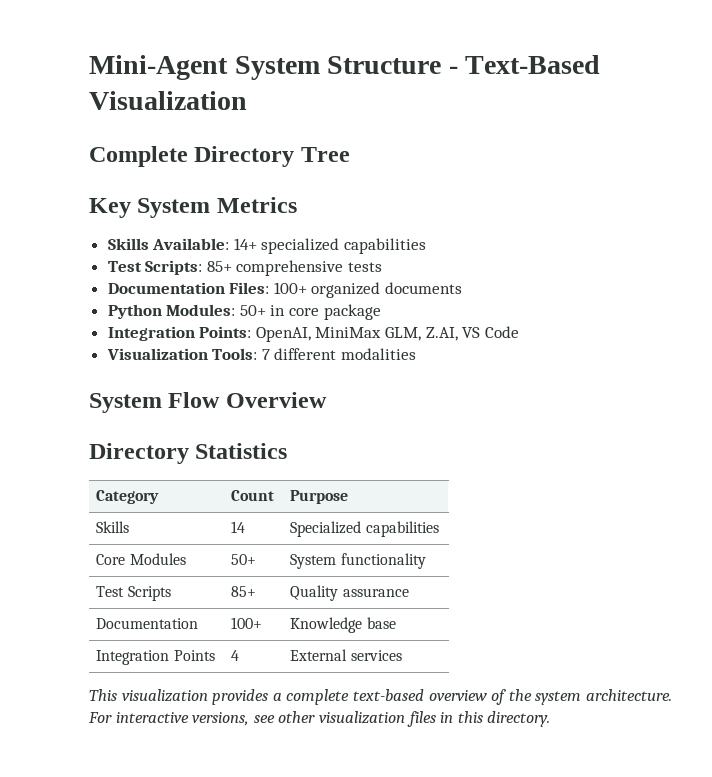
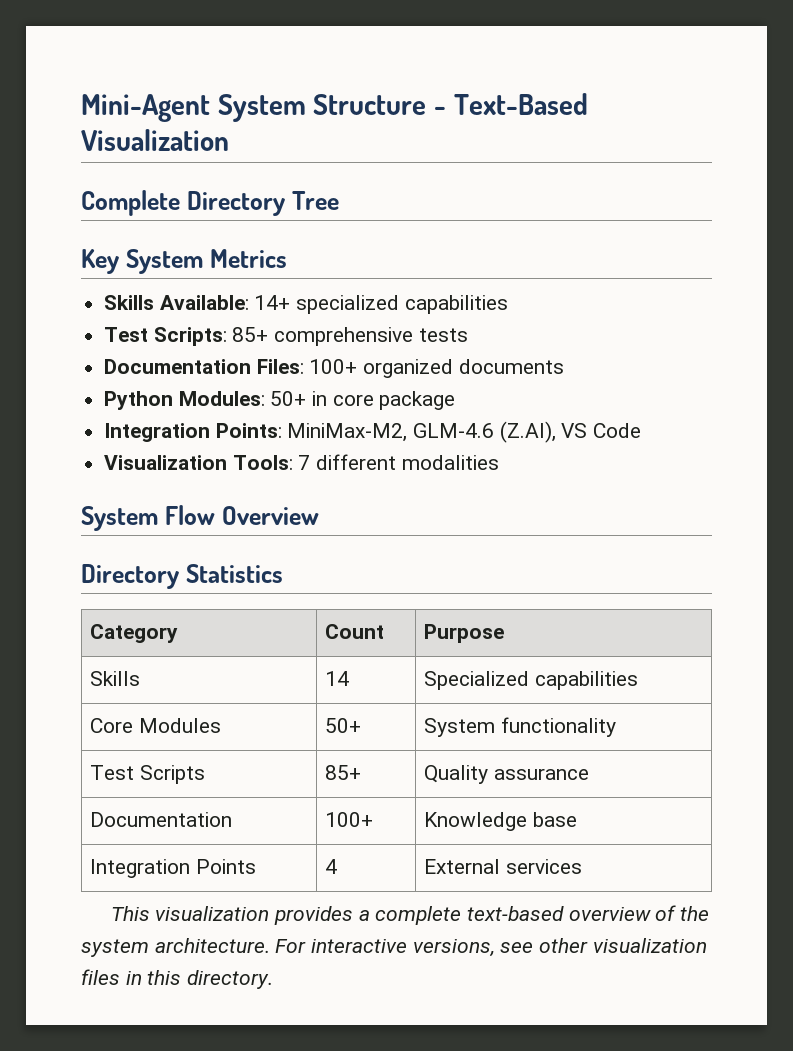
[255,327,458,342] OpenAI, MiniMax GLM, Z.AI, -> [287,421,556,443] MiniMax-M2, GLM-4.6 (Z.AI),

